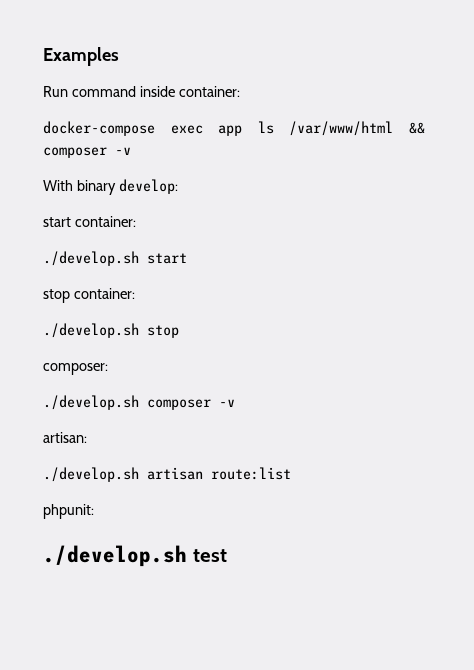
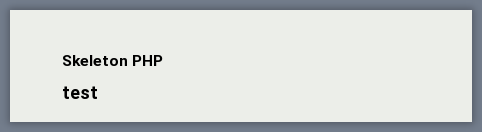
[43,47,119,66] [43,86,240,97] [43,121,425,136] [43,147,131,158] [43,179,178,195] [43,216,136,227] [43,251,187,266] [43,288,135,303] [43,323,179,338] [43,363,108,375] [43,395,235,410] [43,432,87,443] [43,467,291,482] [43,504,94,519] [43,545,187,567] Examples // Run command inside container: // docker-compose exec app ls /var/www/html && composer -v // With binary develop: // start container: // ./develop.sh start // stop container: // ./develop.sh stop // composer: // ./develop.sh composer -v // artisan: // ./develop.sh artisan route:list // phpunit: // ./develop.sh -> [62,55,164,66] Skeleton PHP //

